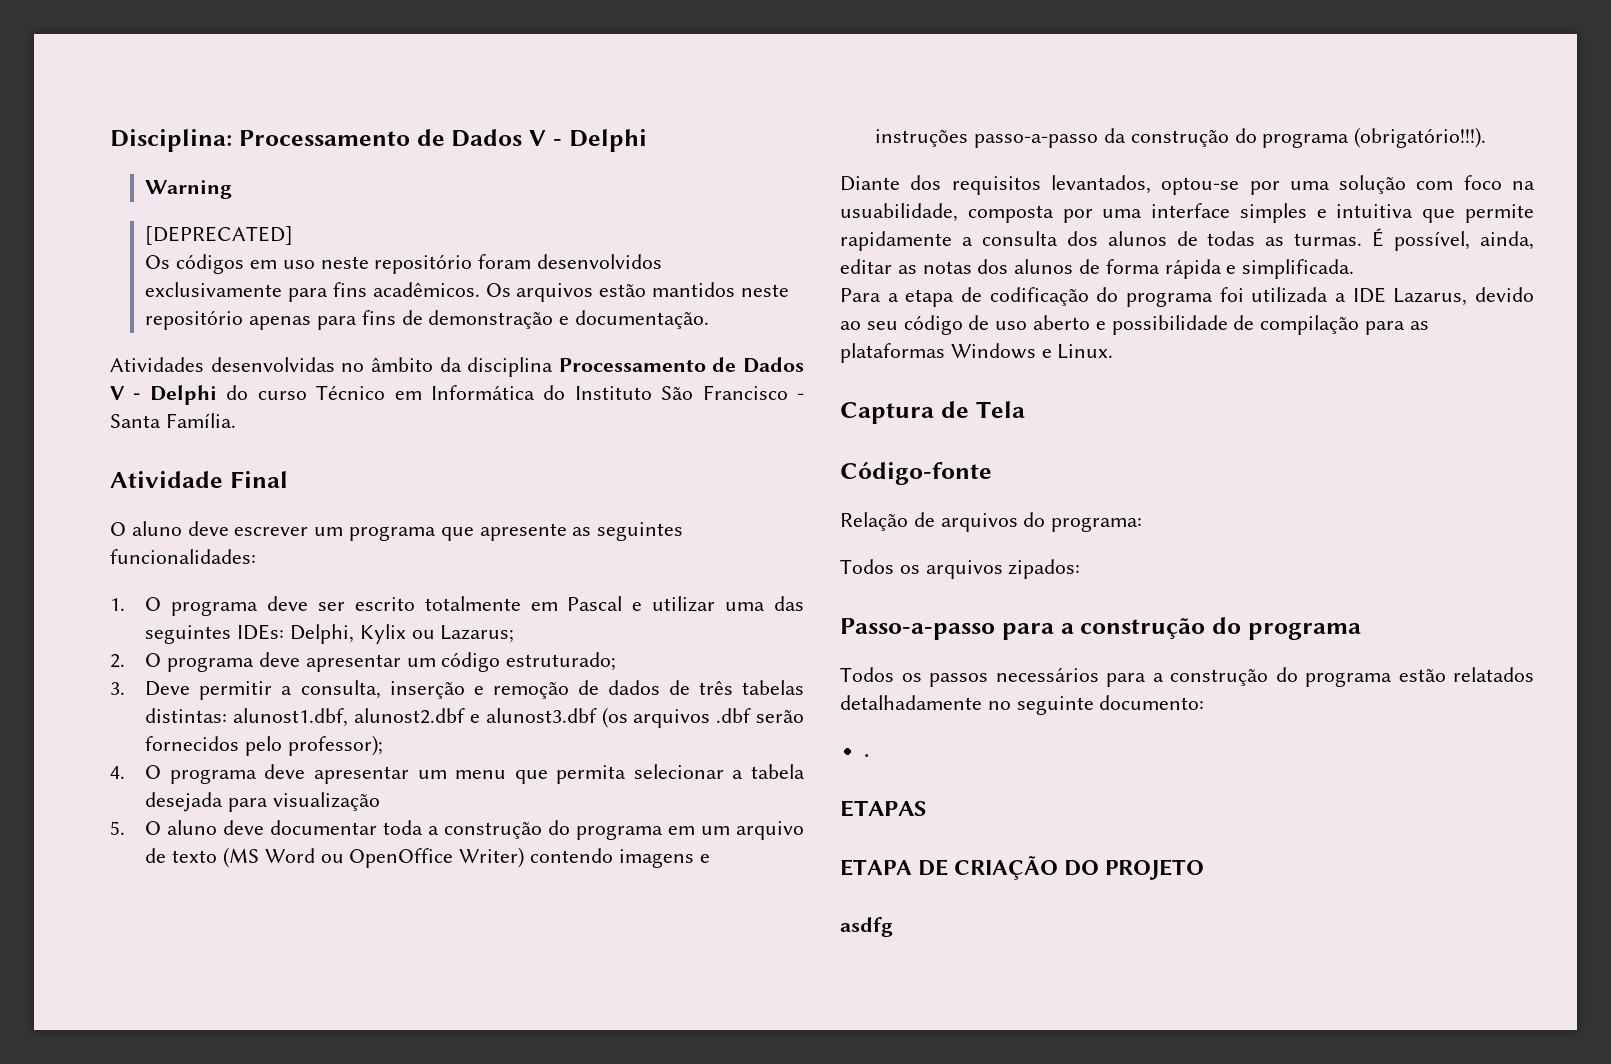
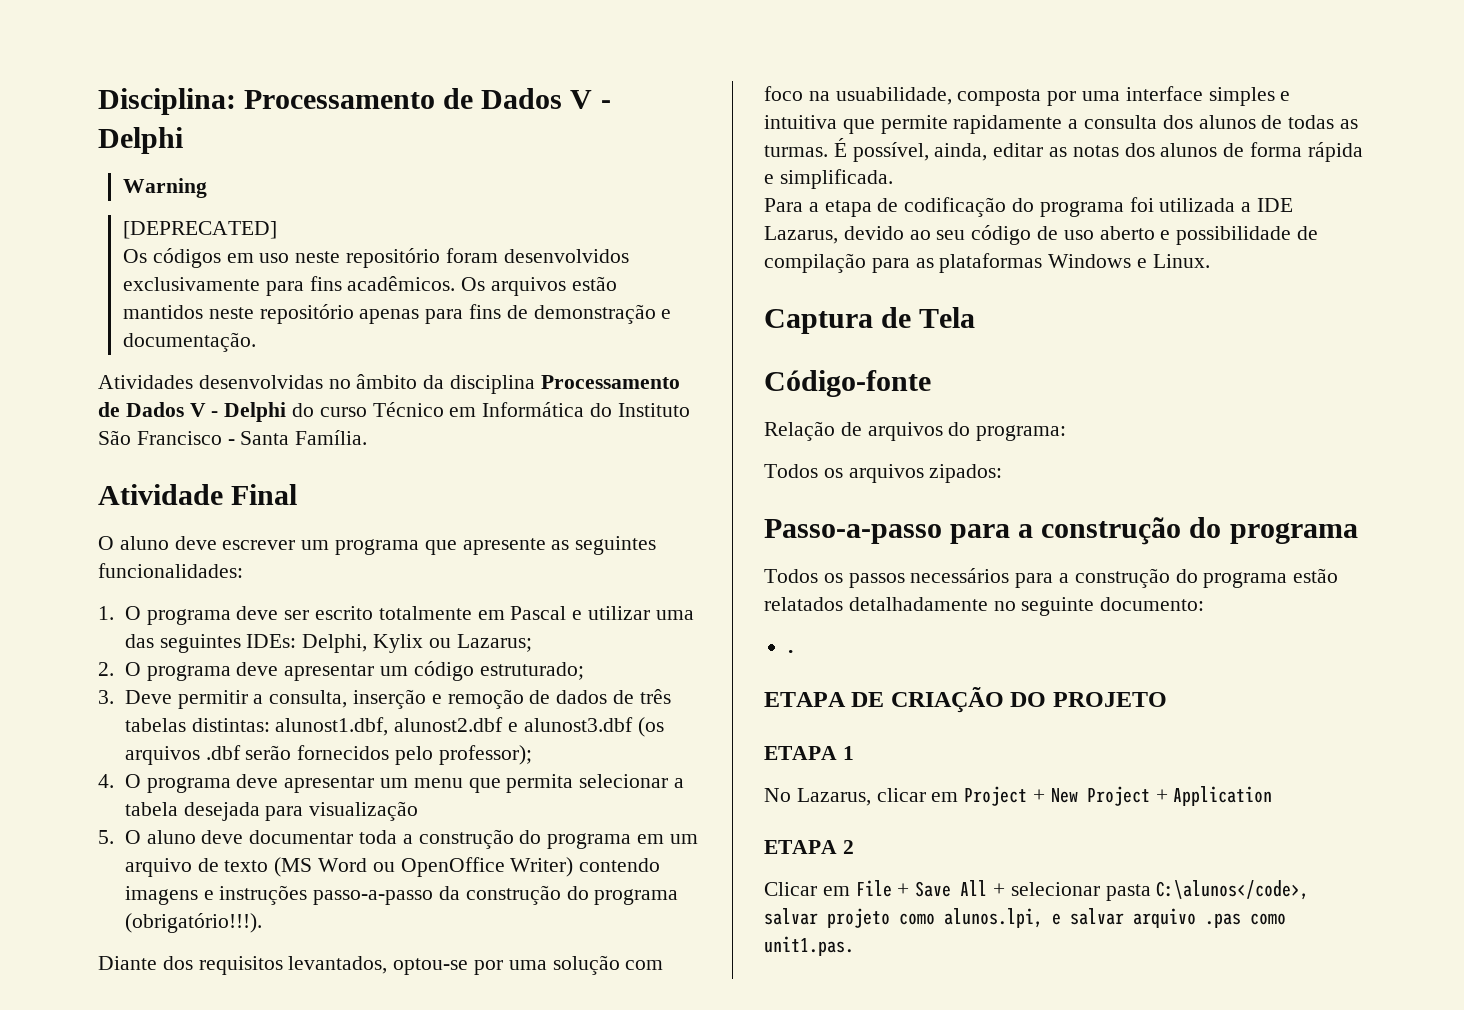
[840,800,927,817] // ETAPAS -> (793, 651) none
[840,917,893,937] asdfg -> [764,746,854,760] [764,786,1273,806] [764,840,854,854] [764,880,1310,901] [764,908,1286,928] [764,936,854,956] ETAPA 1 // No Lazarus, clicar em Project + New Project + Application // ETAPA 2 // Clicar em File + Save All + selecionar pasta C:\alunos</code>, salvar projeto como alunos.lpi, e salvar arquivo .pas como unit1.pas.

